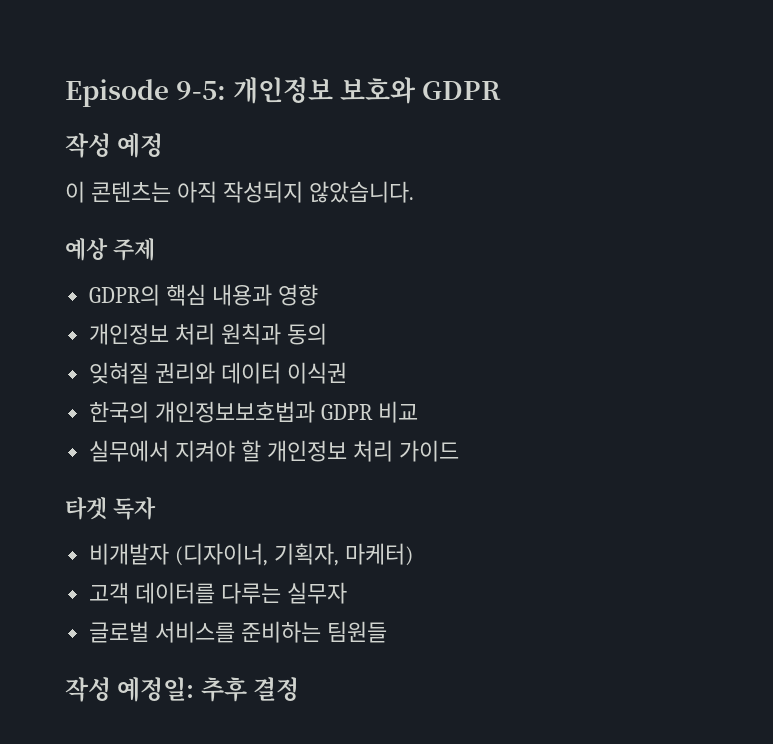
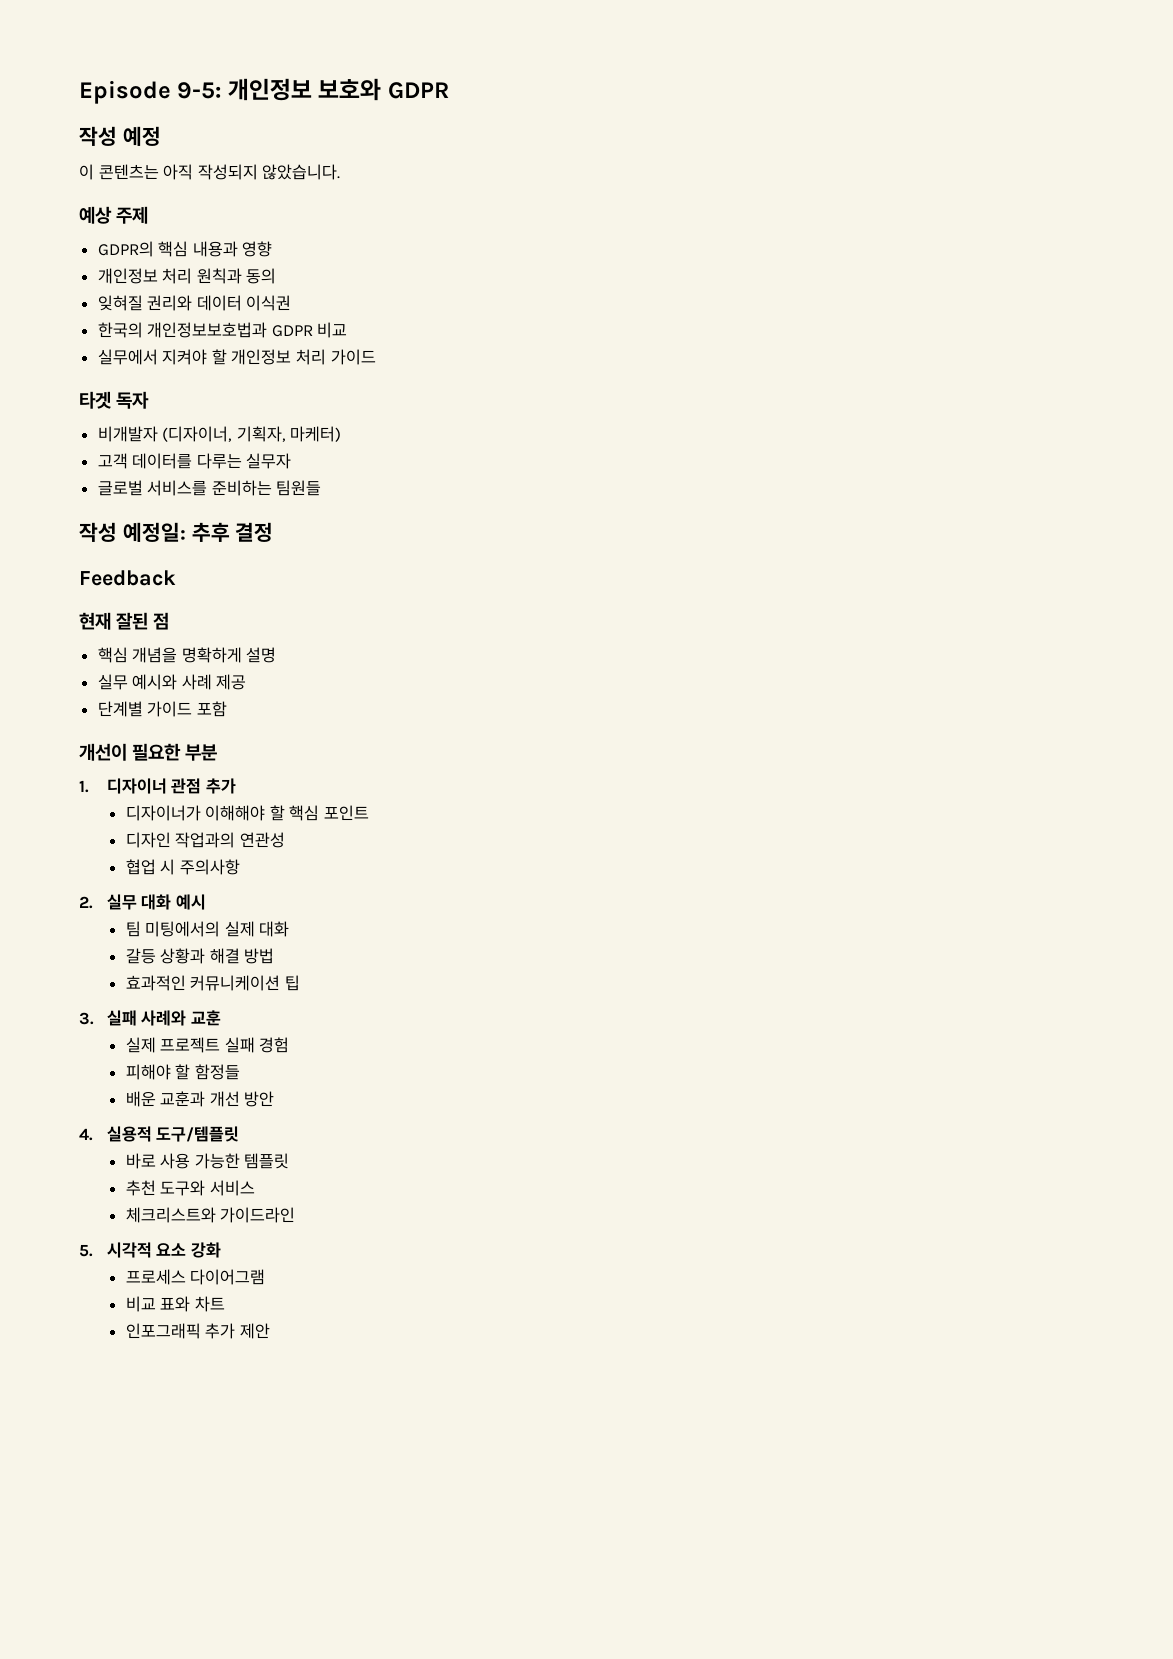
(300, 689) none -> [79,570,176,586] [79,612,170,630] [97,647,277,663] [97,674,247,690] [97,701,227,717] [79,743,218,761] [79,778,237,794] [125,805,369,821] [125,832,285,848] [125,859,240,875] [79,894,207,910] [125,921,290,937] [125,948,275,964] [125,975,300,991] [79,1010,222,1026] [125,1037,290,1053] [125,1064,240,1080] [125,1091,275,1107] [79,1126,240,1142] [125,1153,290,1169] [125,1180,255,1196] [125,1207,296,1223] [79,1242,222,1258] [125,1269,266,1285] [125,1296,225,1312] [125,1323,270,1339] // Feedback // 현재 잘된 점 // 핵심 개념을 명확하게 설명 // 실무 예시와 사례 제공 // 단계별 가이드 포함 // 개선이 필요한 부분 // 1. 디자이너 관점 추가 // 디자이너가 이해해야 할 핵심 포인트 // 디자인 작업과의 연관성 // 협업 시 주의사항 // 2. 실무 대화 예시 // 팀 미팅에서의 실제 대화 // 갈등 상황과 해결 방법 // 효과적인 커뮤니케이션 팁 // 3. 실패 사례와 교훈 // 실제 프로젝트 실패 경험 // 피해야 할 함정들 // 배운 교훈과 개선 방안 // 4. 실용적 도구/템플릿 // 바로 사용 가능한 템플릿 // 추천 도구와 서비스 // 체크리스트와 가이드라인 // 5. 시각적 요소 강화 // 프로세스 다이어그램 // 비교 표와 차트 // 인포그래픽 추가 제안

